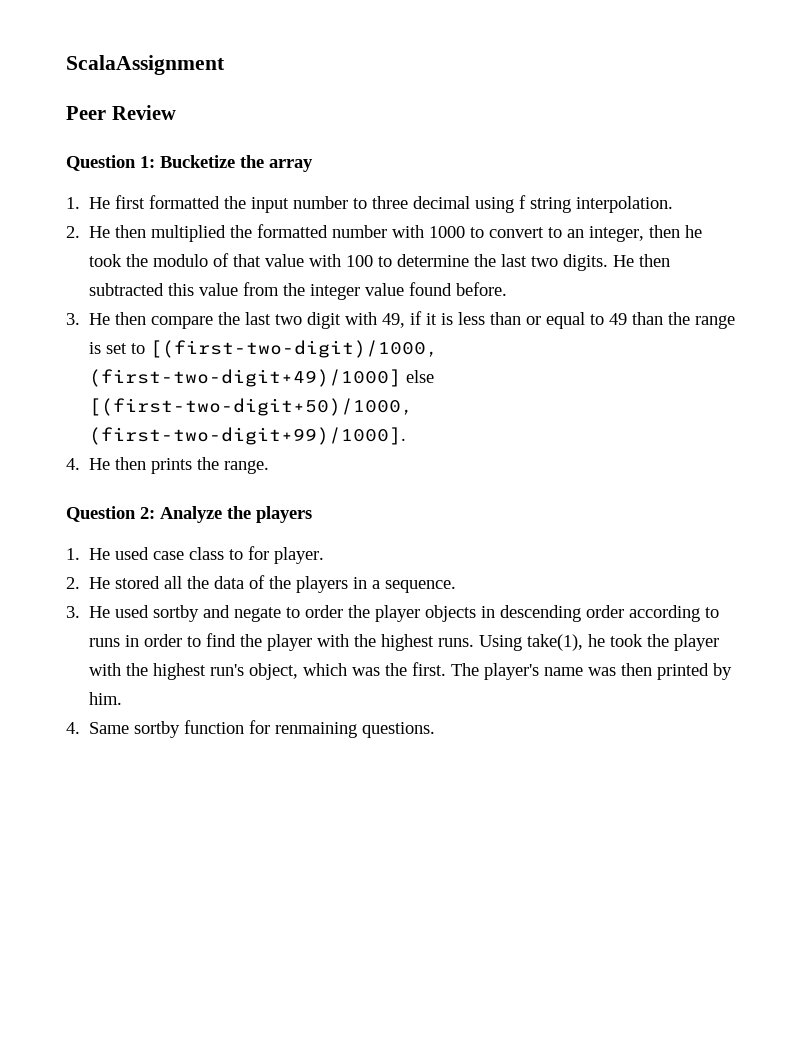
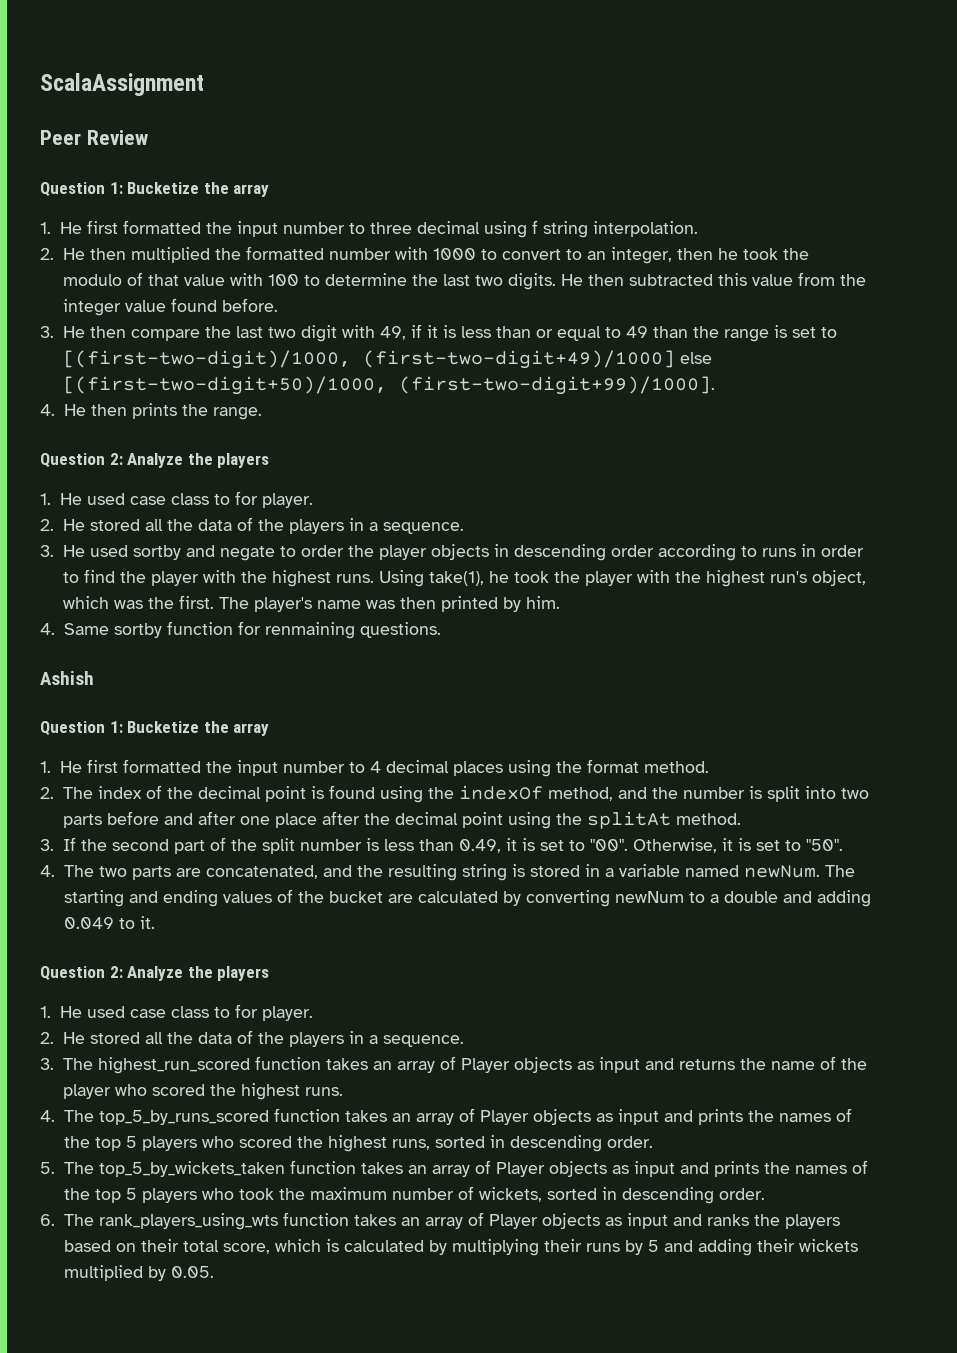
(436, 730) none -> [40,671,94,685] [40,721,270,736] [40,759,709,777] [40,785,869,803] [62,811,741,829] [40,837,843,854] [40,864,855,881] [63,889,871,907] [63,916,155,929] [40,966,270,981] [40,1004,313,1021] [40,1030,464,1047] [40,1056,867,1074] [62,1083,343,1100] [40,1108,852,1125] [63,1135,653,1152] [40,1160,868,1177] [63,1186,765,1204] [40,1212,840,1230] [63,1239,858,1256] [63,1265,214,1281] // Ashish // Question 1: Bucketize the array // 1. He first formatted the input number to 4 decimal places using the format method. // 2. The index of the decimal point is found using the indexOf method, and the number is split into two parts before and after one place after the decimal point using the splitAt method. // 3. If the second part of the split number is less than 0.49, it is set to "00". Otherwise, it is set to "50". // 4. The two parts are concatenated, and the resulting string is stored in a variable named newNum. The starting and ending values of the bucket are calculated by converting newNum to a double and adding 0.049 to it. // Question 2: Analyze the players // 1. He used case class to for player. // 2. He stored all the data of the players in a sequence. // 3. The highest_run_scored function takes an array of Player objects as input and returns the name of the player who scored the highest runs. // 4. The top_5_by_runs_scored function takes an array of Player objects as input and prints the names of the top 5 players who scored the highest runs, sorted in descending order. // 5. The top_5_by_wickets_taken function takes an array of Player objects as input and prints the names of the top 5 players who took the maximum number of wickets, sorted in descending order. // 6. The rank_players_using_wts function takes an array of Player objects as input and ranks the players based on their total score, which is calculated by multiplying their runs by 5 and adding their wickets multiplied by 0.05.

